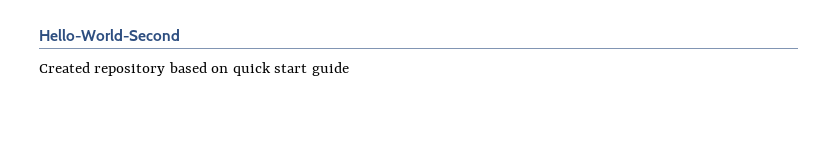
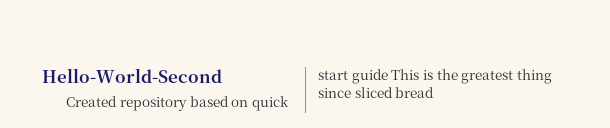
(349, 69) none -> [391,69,552,84] [318,87,435,98] This is the greatest thing since sliced bread

